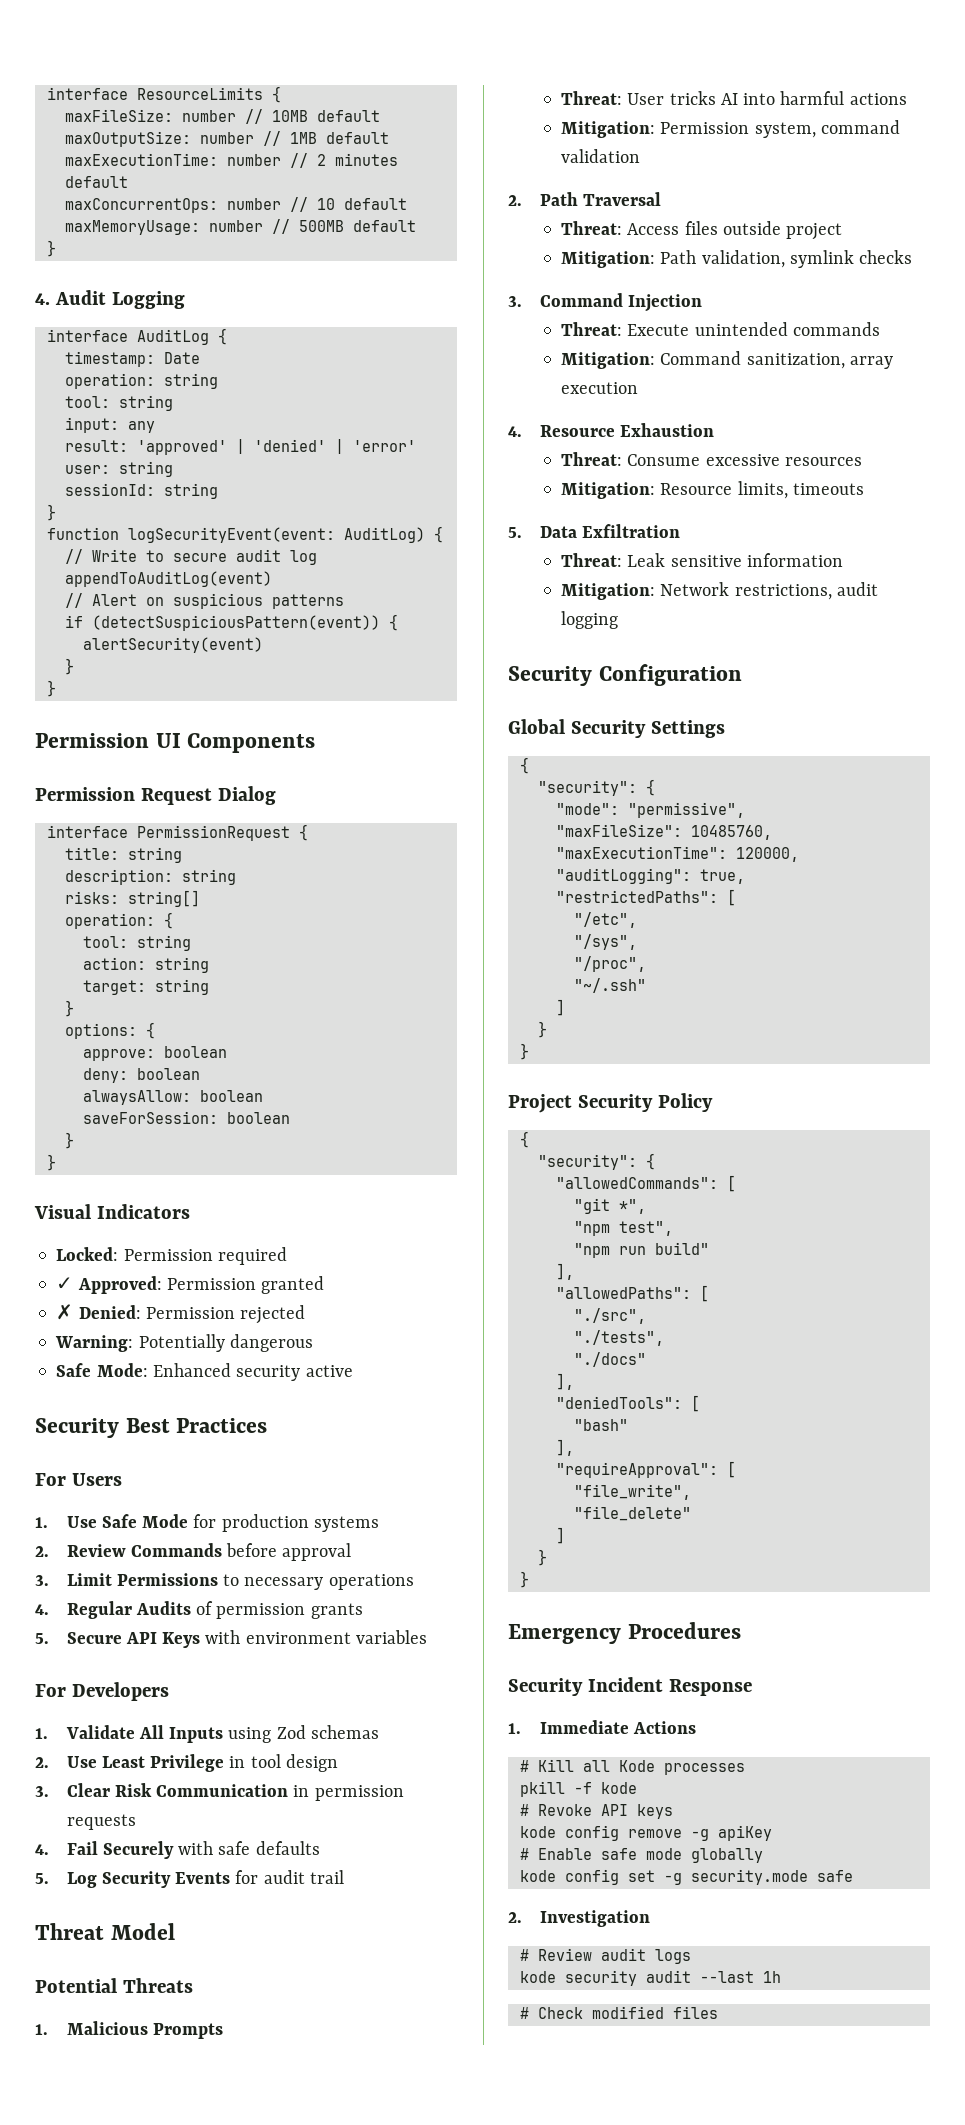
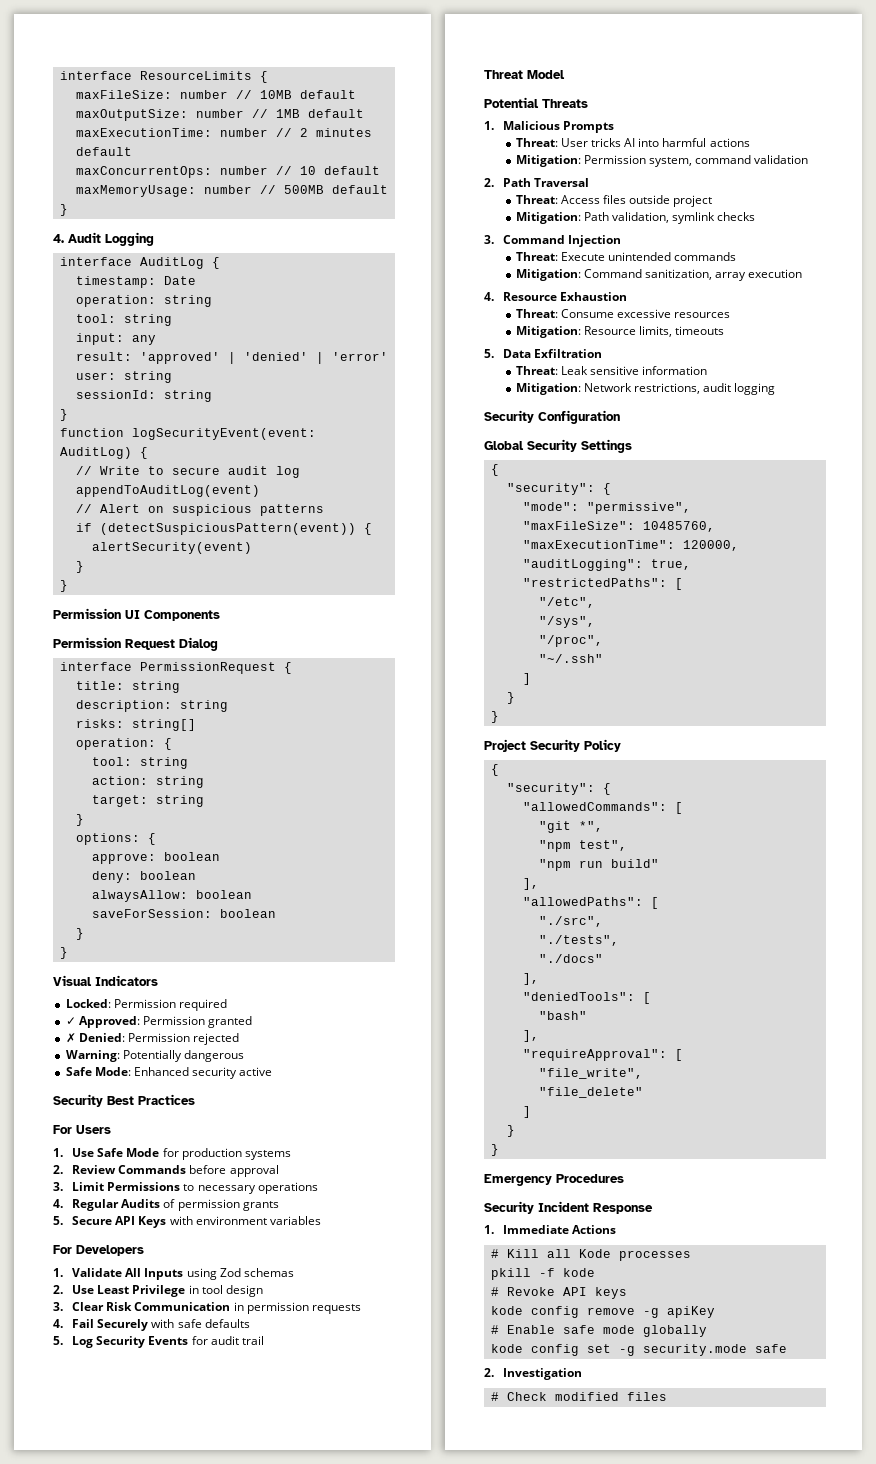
[519,1948,691,1964] [519,1970,781,1986] // # Review audit logs // kode security audit --last 1h -> (583, 1374) none

